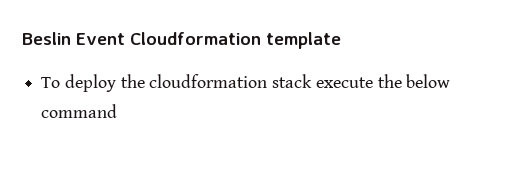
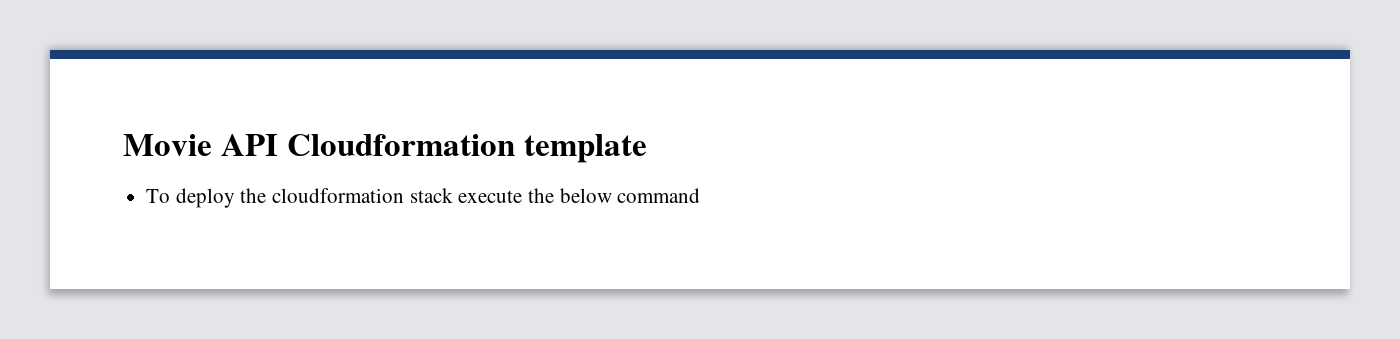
[22,32,125,45] Beslin Event -> [123,134,278,156] Movie API

